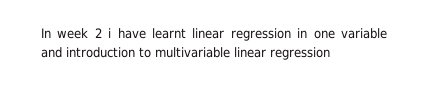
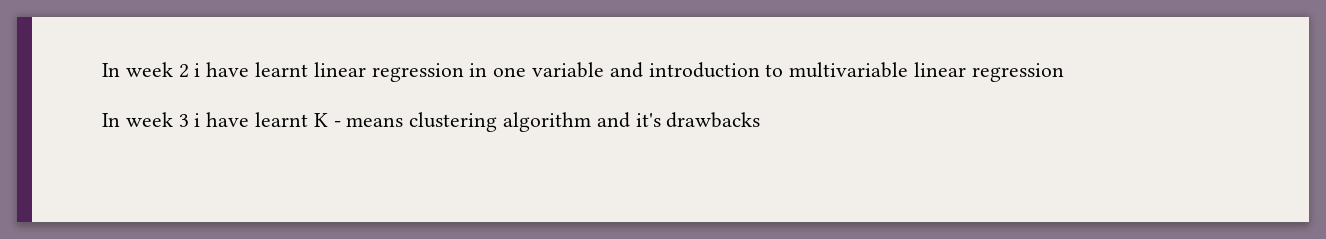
(330, 53) none -> [102,112,761,132] // In week 3 i have learnt K - means clustering algorithm and it's drawbacks

